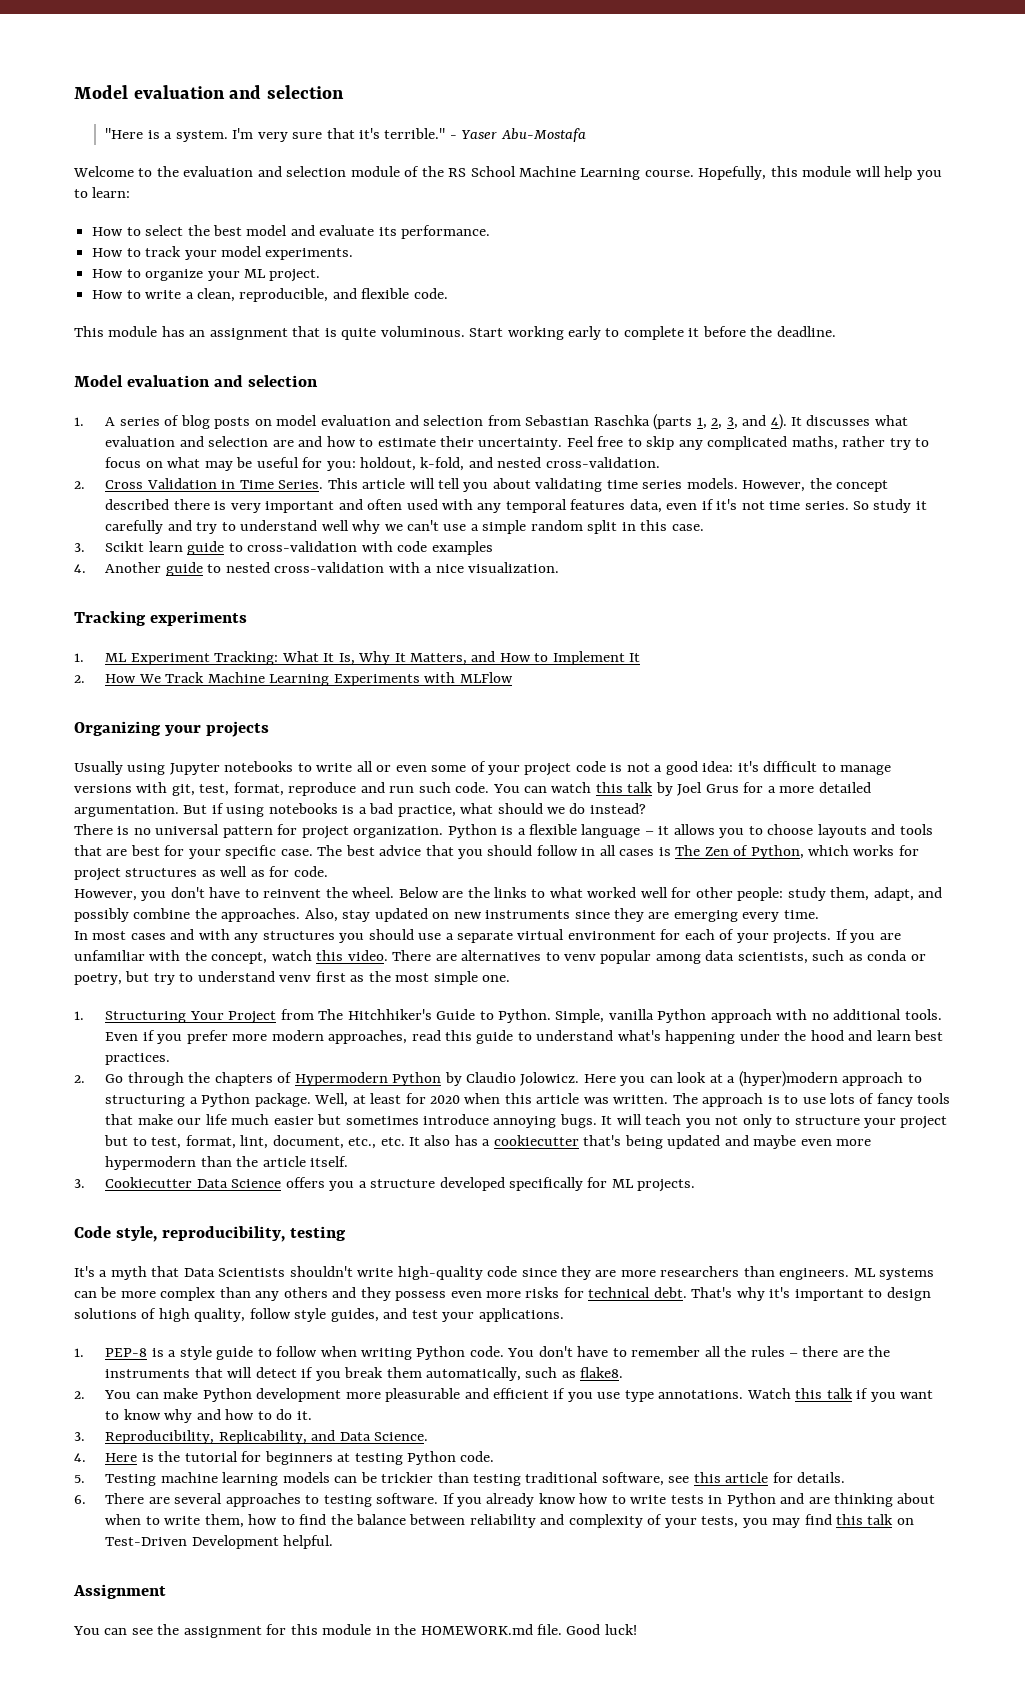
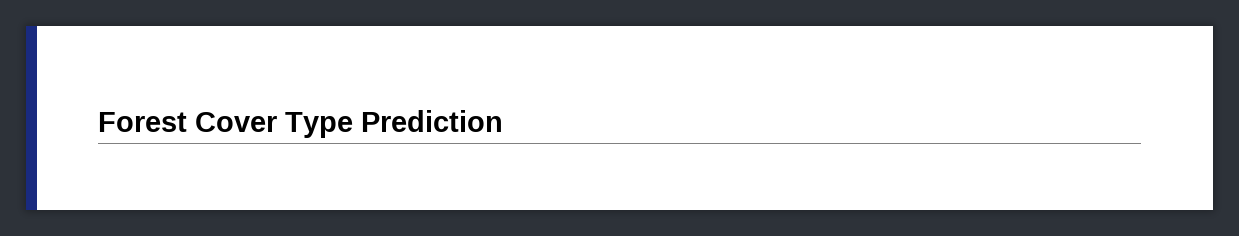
[74,85,345,99] [105,128,586,142] [73,166,942,180] [74,187,131,198] [92,225,491,239] [92,246,354,260] [92,269,321,282] [92,288,448,302] [74,326,836,340] [74,375,319,387] [74,414,908,430] [105,436,930,450] [105,457,660,471] [74,478,889,492] [105,499,927,513] [105,520,704,534] [74,541,493,555] [74,562,560,576] [74,611,248,626] [74,651,641,665] [74,672,513,686] [74,721,270,737] [74,761,892,776] [74,782,871,796] [74,803,646,817] [74,824,933,839] [74,845,919,859] [74,866,328,881] [74,887,943,901] [74,908,819,922] [74,929,901,944] [74,950,926,964] [74,971,511,985] [74,1009,942,1024] [105,1030,944,1044] [105,1053,171,1065] [74,1071,922,1087] [105,1093,951,1107] [105,1114,948,1129] [104,1135,872,1149] [105,1156,349,1170] [74,1177,696,1192] [74,1226,347,1242] [74,1266,935,1280] [74,1287,931,1301] [74,1308,564,1322] [74,1346,891,1360] [105,1367,624,1381] [74,1388,934,1402] [105,1409,312,1423] [74,1430,429,1444] [74,1451,495,1465] [74,1472,846,1486] [74,1493,936,1507] [105,1514,914,1528] [105,1535,334,1549] [73,1584,166,1599] [73,1624,637,1638] Model evaluation and selection // "Here is a system. I'm very sure that it's terrible." - Yaser Abu-Mostafa // Welcome to the evaluation and selection module of the RS School Machine Learning course. Hopefully, this module will help you to learn: // How to select the best model and evaluate its performance. // How to track your model experiments. // How to organize your ML project. // How to write a clean, reproducible, and flexible code. // This module has an assignment that is quite voluminous. Start working early to complete it before the deadline. // Model evaluation and selection // 1. A series of blog posts on model evaluation and selection from Sebastian Raschka (parts 1, 2, 3, and 4). It discusses what evaluation and selection are and how to estimate their uncertainty. Feel free to skip any complicated maths, rather try to focus on what may be useful for you: holdout, k-fold, and nested cross-validation. // 2. Cross Validation in Time Series. This article will tell you about validating time series models. However, the concept described there is very important and often used with any temporal features data, even if it's not time series. So study it carefully and try to understand well why we can't use a simple random split in this case. // 3. Scikit learn guide to cross-validation with code examples // 4. Another guide to nested cross-validation with a nice visualization. // Tracking experiments // 1. ML Experiment Tracking: What It Is, Why It Matters, and How to Implement It // 2. How We Track Machine Learning Experiments with MLFlow // Organizing your projects // Usually using Jupyter notebooks to write all or even some of your project code is not a good idea: it's difficult to manage versions with git, test, format, reproduce and run such code. You can watch this talk by Joel Grus for a more detailed argumentation. But if using notebooks is a bad practice, what should we do instead? // There is no universal pattern for project organization. Python is a flexible language – it allows you to choose layouts and tools that are best for your specific case. The best advice that you should follow in all cases is The Zen of Python, which works for project structures as well as for code. // However, you don't have to reinvent the wheel. Below are the links to what worked well for other people: study them, adapt, and possibly combine the approaches. Also, stay updated on new instruments since they are emerging every time. // In most cases and with any structures you should use a separate virtual environment for each of your projects. If you are unfamiliar with the concept, watch this video. There are alternatives to venv popular among data scientists, such as conda or poetry, but try to understand venv first as the most simple one. // 1. Structuring Your Project from The Hitchhiker's Guide to Python. Simple, vanilla Python approach with no additional tools. Even if you prefer more modern approaches, read this guide to understand what's happening under the hood and learn best practices. // 2. Go through the chapters of Hypermodern Python by Claudio Jolowicz. Here you can look at a (hyper)modern approach to structuring a Python package. Well, at least for 2020 when this article was written. The approach is to use lots of fancy tools that make our life much easier but sometimes introduce annoying bugs. It will teach you not only to structure your project but to test, format, lint, document, etc., etc. It also has a cookiecutter that's being updated and maybe even more hypermodern than the article itself. // 3. Cookiecutter Data Science offers you a structure developed specifically for ML projects. // Code style, reproducibility, testing // It's a myth that Data Scientists shouldn't write high-quality code since they are more researchers than engineers. ML systems can be more complex than any others and they possess even more risks for technical debt. That's why it's important to design solutions of high quality, follow style guides, and test your applications. // 1. PEP-8 is a style guide to follow when writing Python code. You don't have to remember all the rules – there are the instruments that will detect if you break them automatically, such as flake8. // 2. You can make Python development more pleasurable and efficient if you use type annotations. Watch this talk if you want to know why and how to do it. // 3. Reproducibility, Replicability, and Data Science. // 4. Here is the tutorial for beginners at testing Python code. // 5. Testing machine learning models can be trickier than testing traditional software, see this article for details. // 6. There are several approaches to testing software. If you already know how to write tests in Python and are thinking about when to write them, how to find the balance between reliability and complexity of your tests, you may find this talk on Test-Driven Development helpful. // Assignment // You can see the assignment for this module in the HOMEWORK.md file. Good luck! -> [98,110,503,138] Forest Cover Type Prediction

